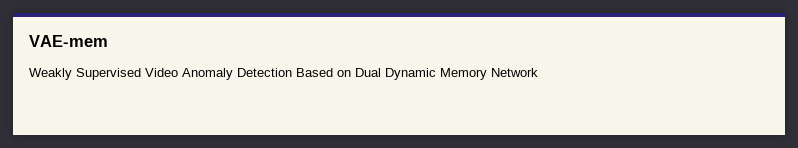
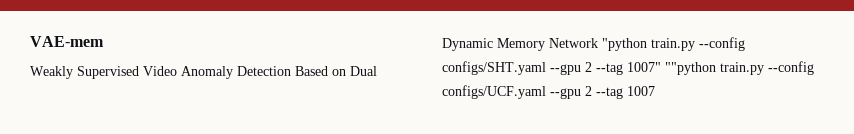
(538, 72) none -> [602,37,745,51] [442,61,814,75] [442,85,655,99] "python train.py --config configs/SHT.yaml --gpu 2 --tag 1007" ""python train.py --config configs/UCF.yaml --gpu 2 --tag 1007

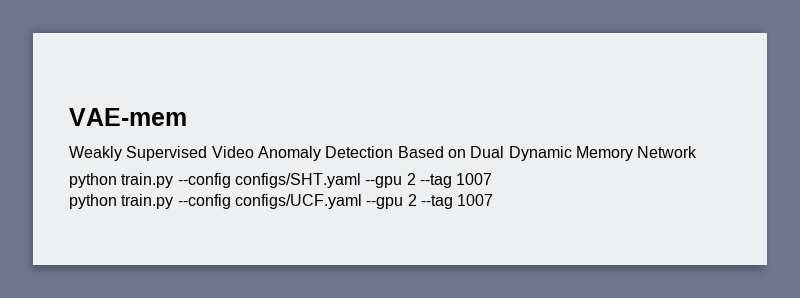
[602,38,647,51] "python -> [69,173,117,188] // python
[627,62,716,75] 1007" ""python -> [456,173,493,185] [69,194,117,209] 1007 // python

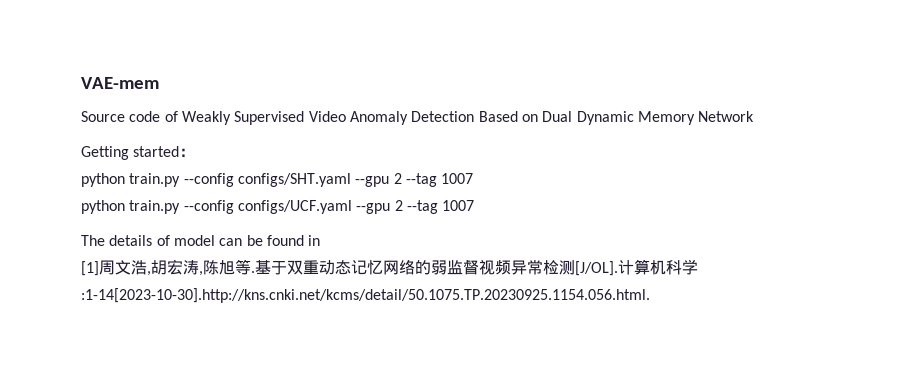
(187, 117) none -> [81,111,178,122] Source code of
(698, 152) none -> [81,146,196,160] // Getting started：
(494, 200) none -> [81,235,321,246] [81,259,698,276] [81,288,650,303] // The details of model can be found in // [1]周文浩,胡宏涛,陈旭等.基于双重动态记忆网络的弱监督视频异常检测[J/OL].计算机科学:1-14[2023-10-30].http://kns.cnki.net/kcms/detail/50.1075.TP.20230925.1154.056.html.

